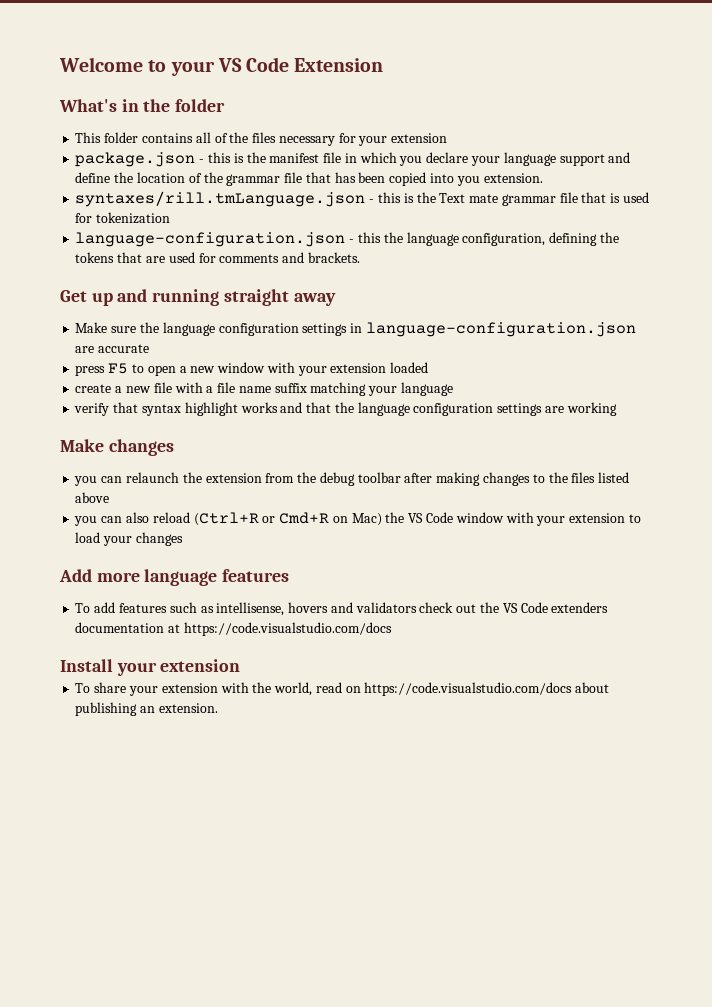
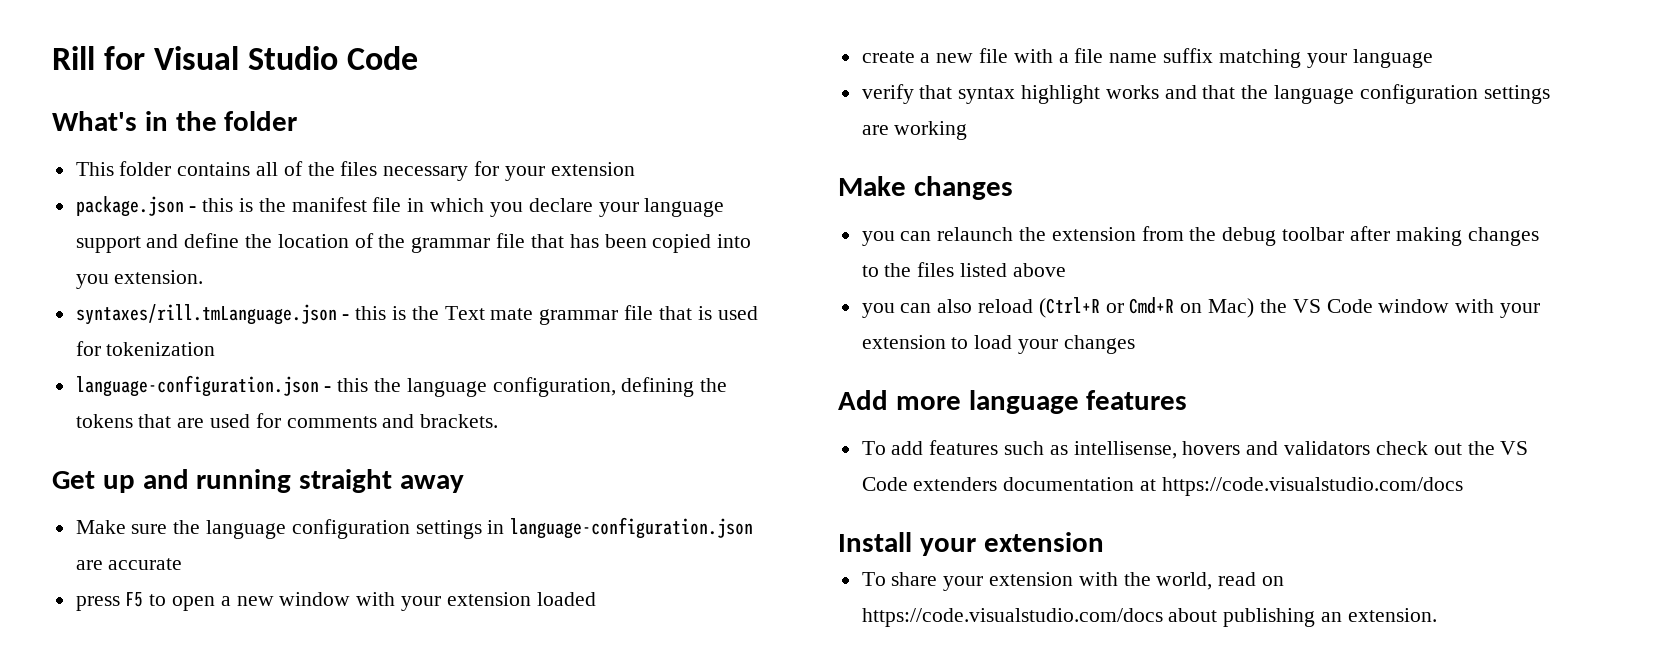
[59,57,384,76] Welcome to your VS Code Extension -> [52,46,419,70] Rill for Visual Studio Code

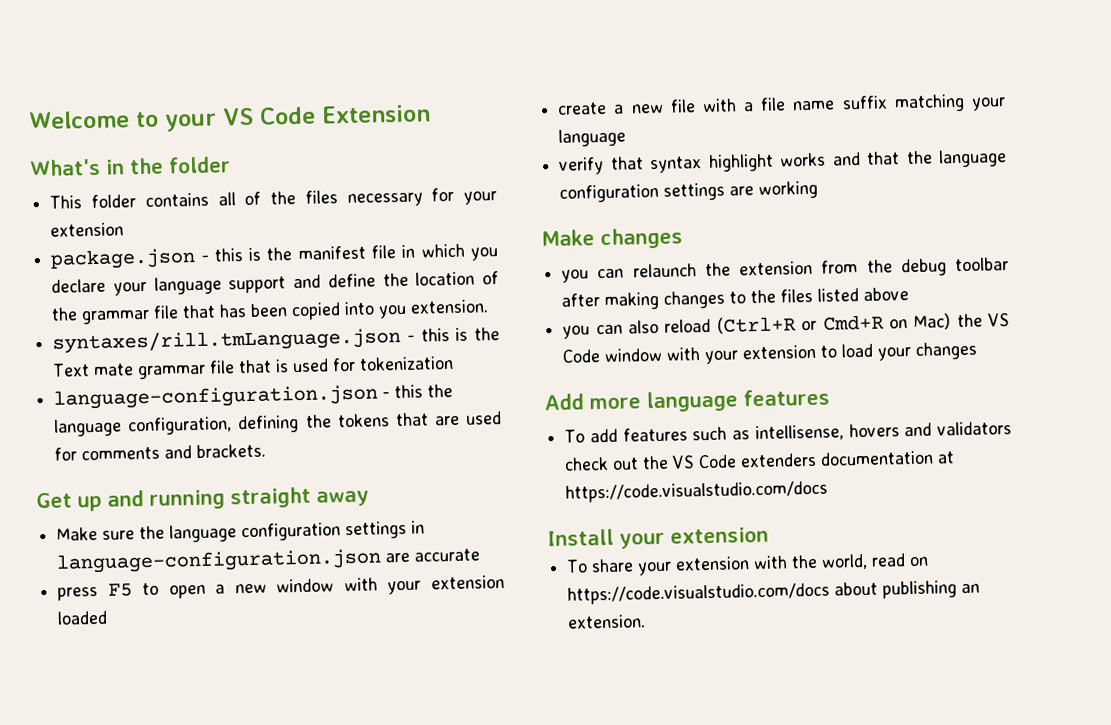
[52,46,419,70] Rill for Visual Studio Code -> [29,104,431,132] Welcome to your VS Code Extension

